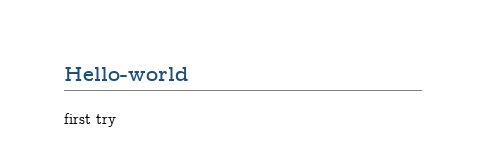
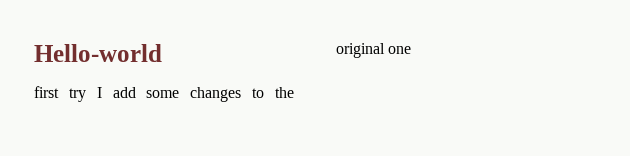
(116, 120) none -> [96,87,294,102] [336,43,412,58] I add some changes to the original one

